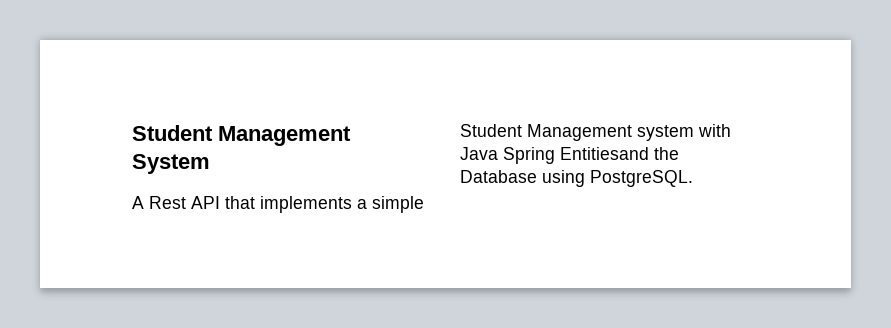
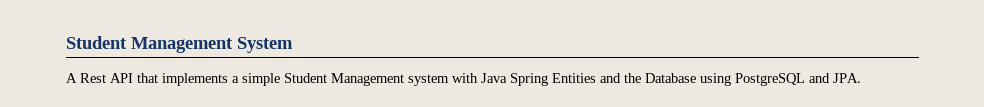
[560,147,649,160] Entitiesand -> [552,73,621,83] Entities and
[590,170,693,187] PostgreSQL. -> [735,73,861,86] PostgreSQL and JPA.

